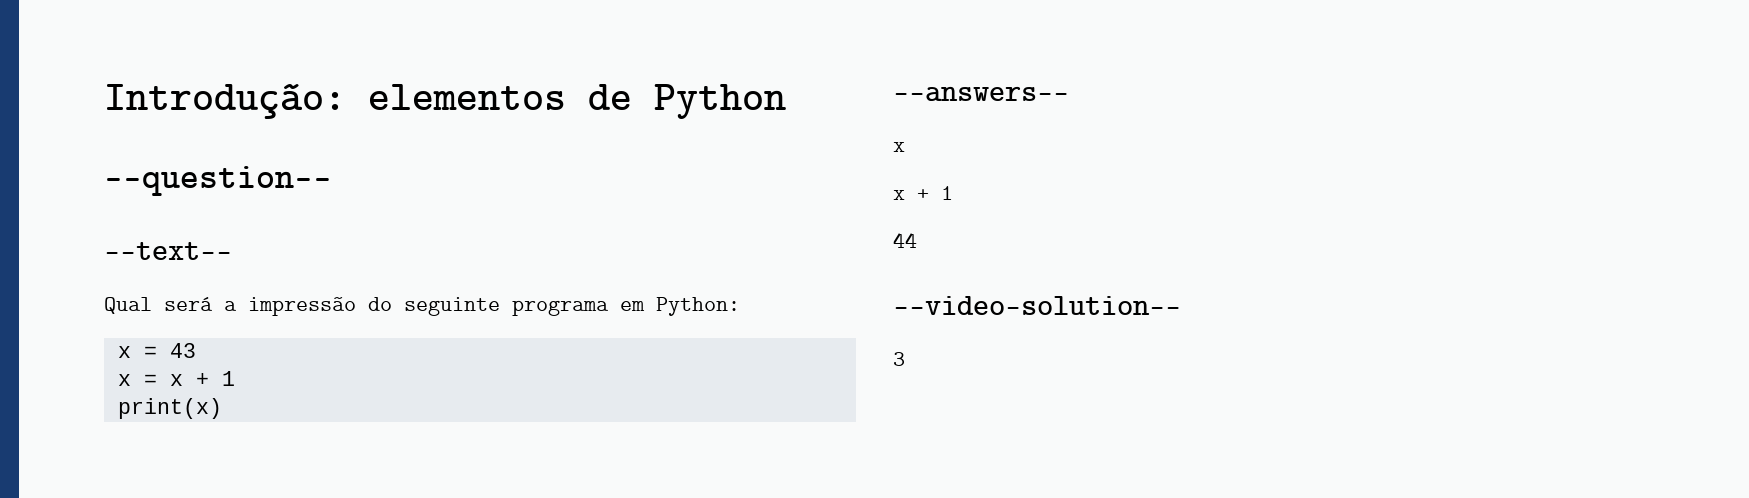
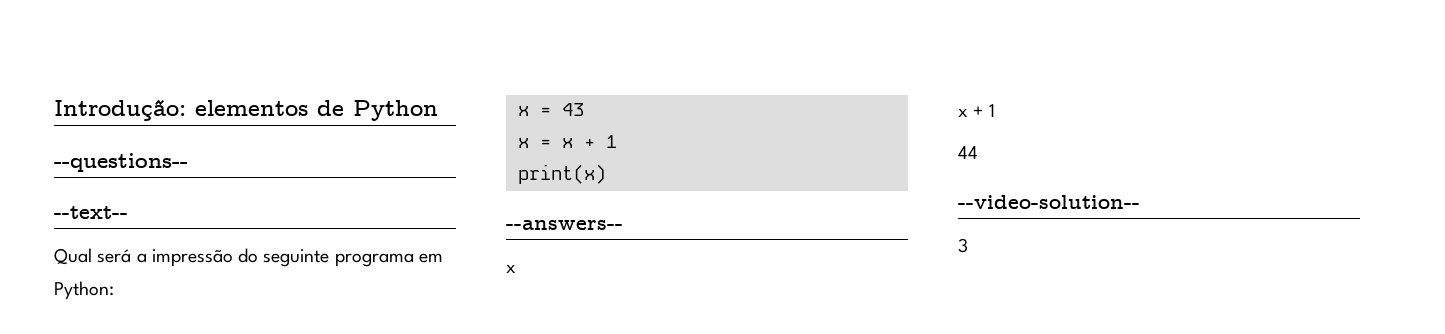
[104,166,332,196] --question-- -> [54,153,188,172] --questions--

